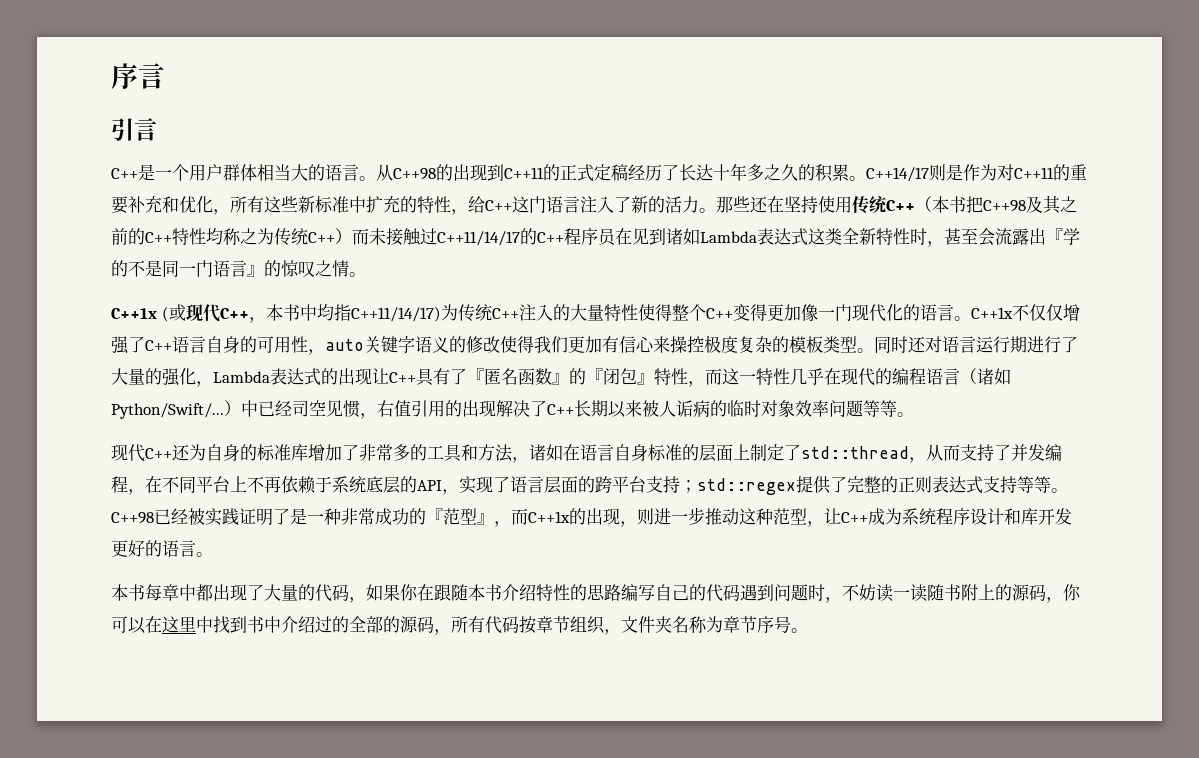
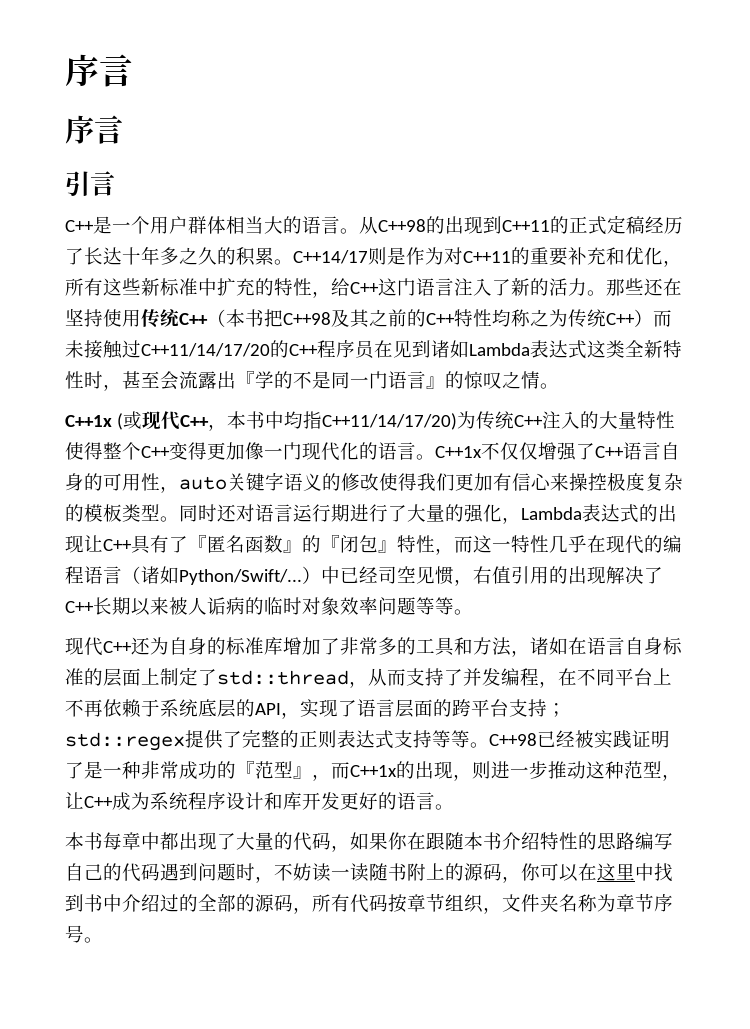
[111,63,165,89] 序言 -> [65,54,133,87] [65,115,123,144] 序言 // 序言
[437,231,520,246] C++11/14/17 -> [141,343,270,357] C++11/14/17/20
[350,306,441,322] C++11/14/17) -> [321,413,457,430] C++11/14/17/20)

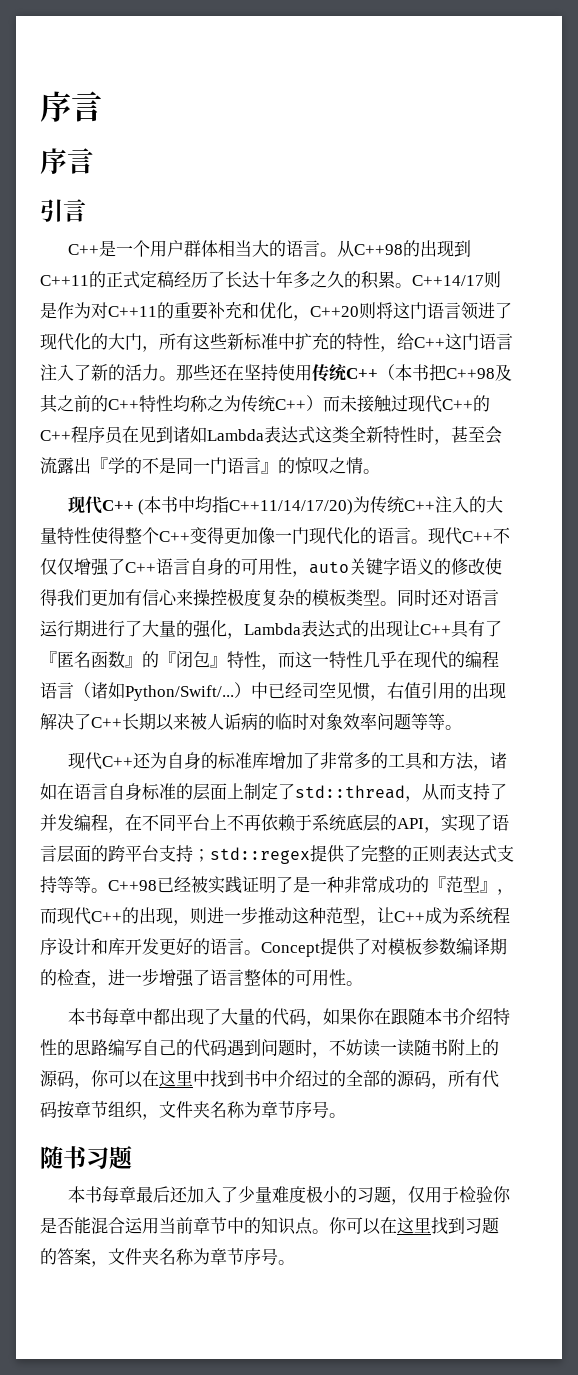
(682, 263) none -> [310,302,512,320] [40,333,159,352] C++20则将这门语言领进了现代化的大门，
[141,343,270,357] C++11/14/17/20 -> [408,395,473,413] 现代C++
[65,411,227,431] C++1x (或现代C++， -> [67,496,145,515] 现代C++ (
[435,446,482,458] C++1x -> [428,527,493,545] 现代C++
[350,765,397,777] C++1x -> [57,907,122,925] 现代C++
(454, 807) none -> [261,938,507,957] [40,968,363,988] Concept提供了对模板参数编译期的检查，进一步增强了语言整体的可用性。
(103, 940) none -> [40,1145,132,1169] [67,1185,511,1205] [40,1217,499,1235] [40,1248,295,1267] // 随书习题 // 本书每章最后还加入了少量难度极小的习题，仅用于检验你是否能混合运用当前章节中的知识点。你可以在这里找到习题的答案，文件夹名称为章节序号。

